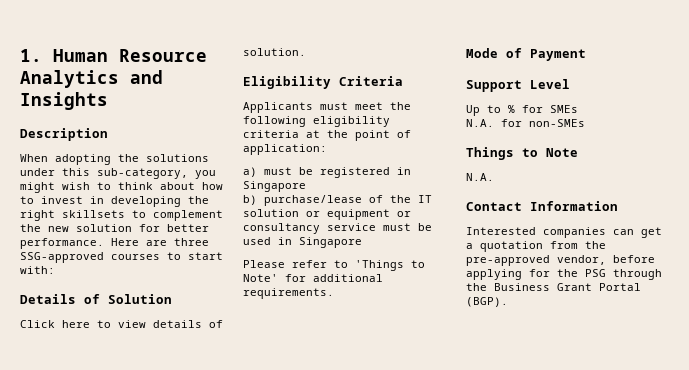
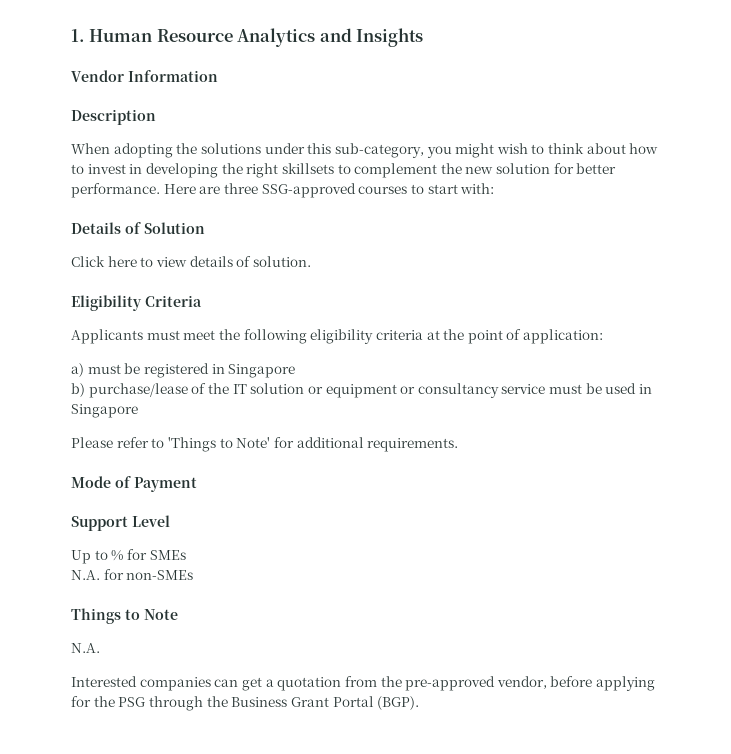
(108, 101) none -> [71,70,218,82] // Vendor Information
[466,201,618,211] // Contact Information -> (100, 648) none

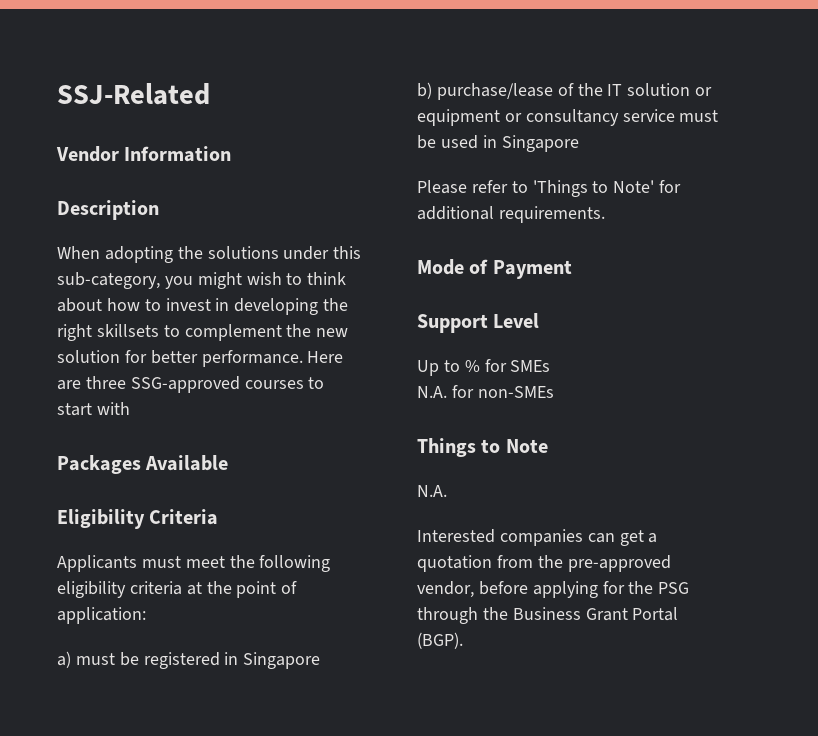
[71,28,424,47] 1. Human Resource Analytics and Insights -> [57,83,210,105] SSJ-Related
[460,183,495,194] [71,222,205,234] [71,256,311,267] with: // Details of Solution // Click here to view details of solution. -> [96,402,130,415] [57,455,229,474] with // Packages Available

